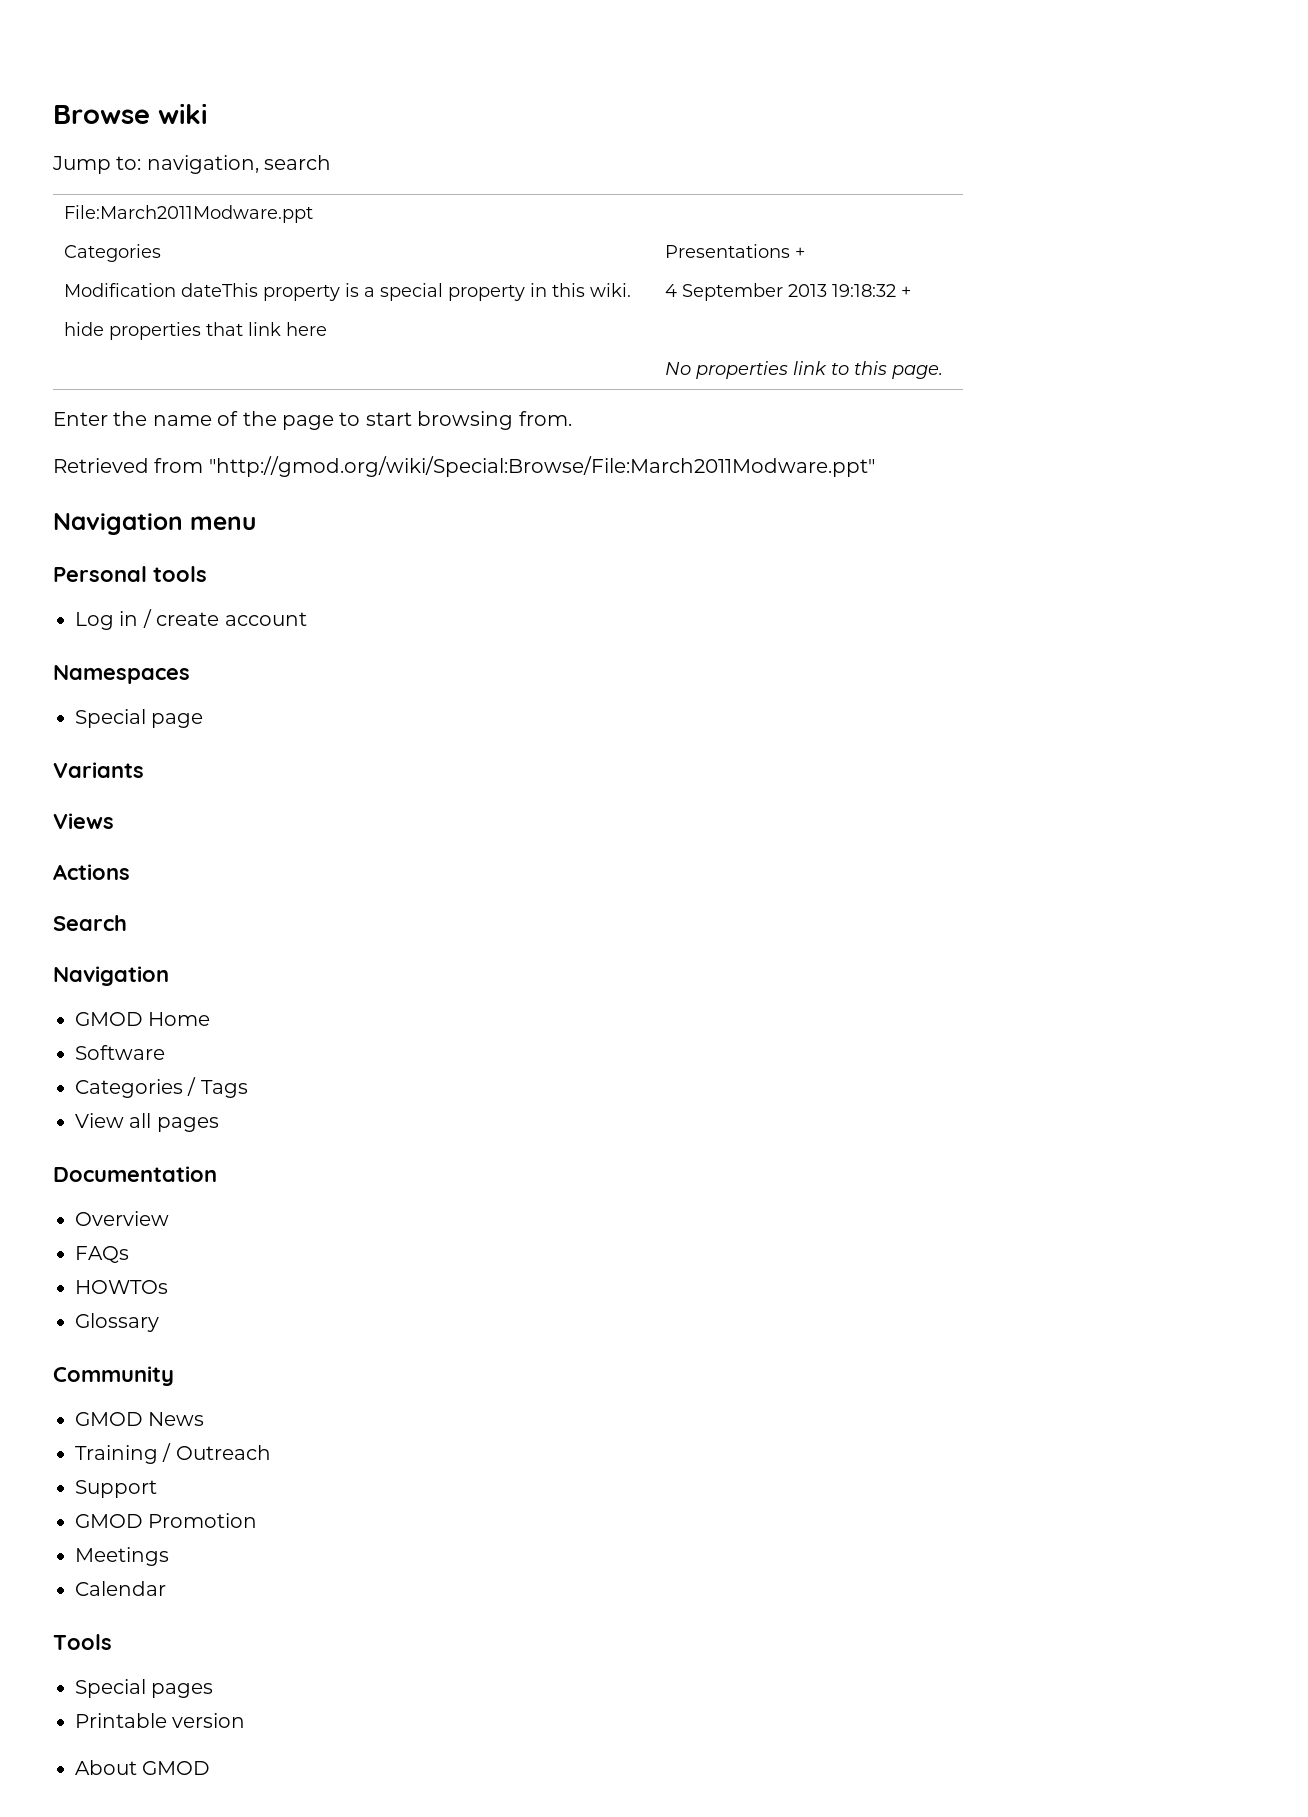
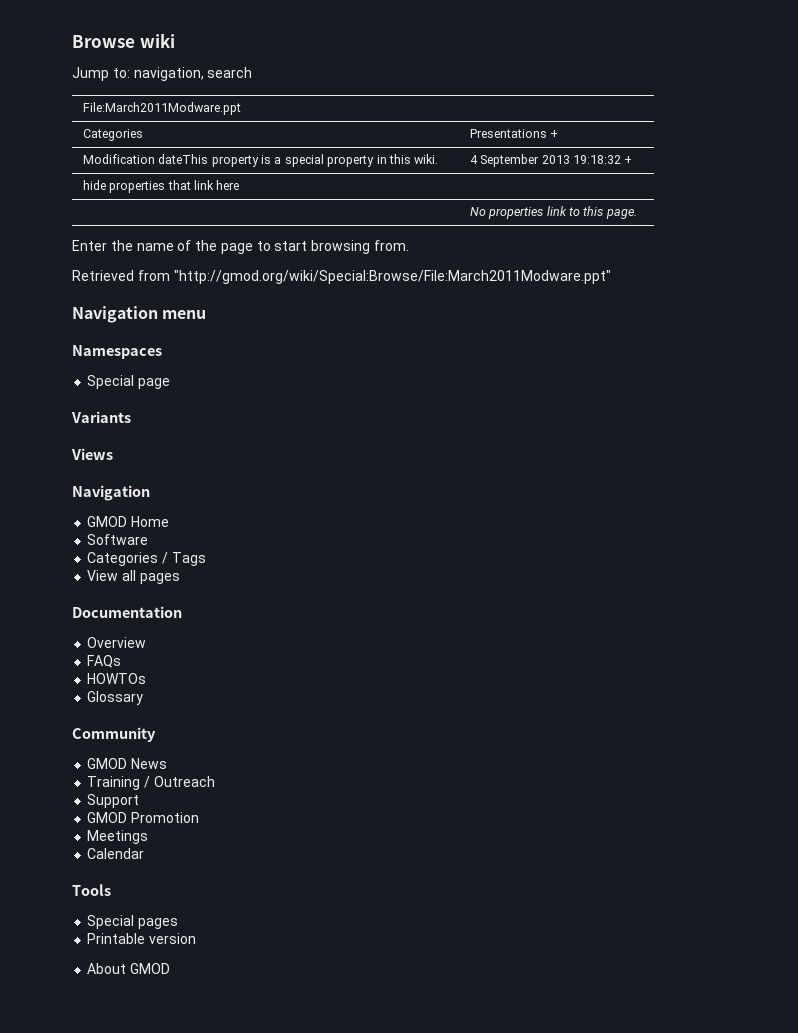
[53,566,207,582] [75,609,307,630] // Personal tools // Log in / create account -> (207, 314) none
[53,864,130,880] [53,915,127,931] // Actions // Search -> (113, 454) none

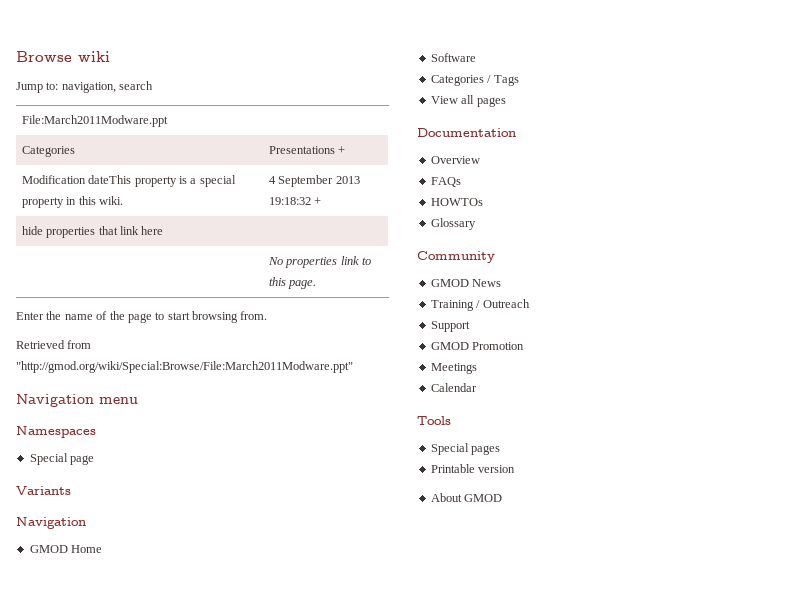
[71,448,113,460] // Views -> (71, 490) none

